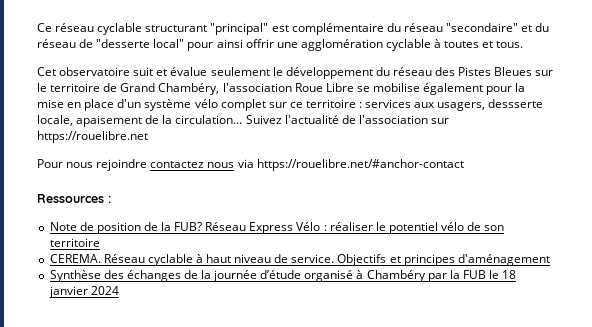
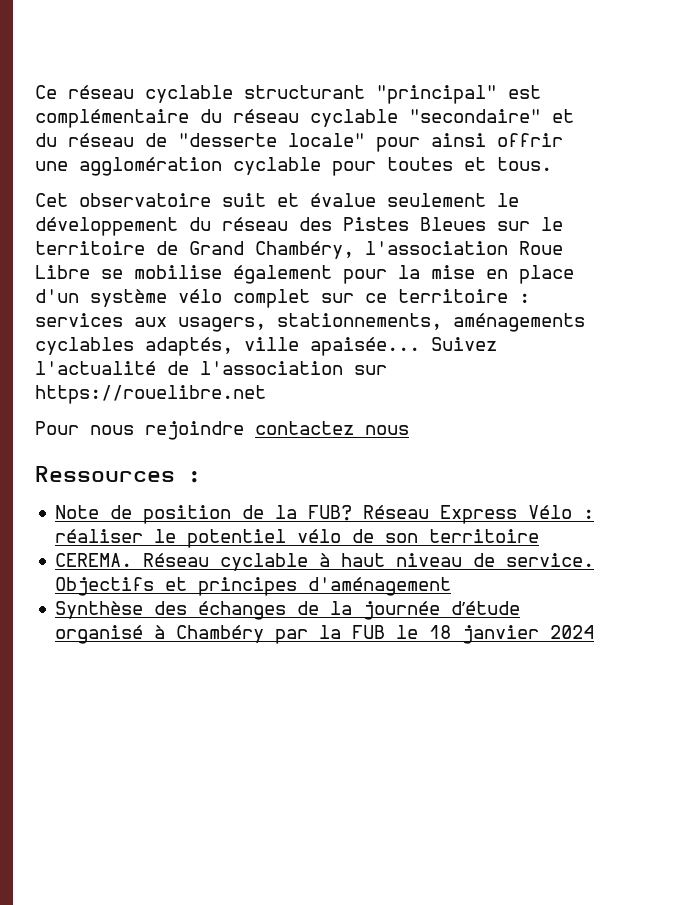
(443, 27) none -> [310,109,398,127] cyclable
[153,39,185,48] local" -> [288,133,365,147] locale"
[434,39,442,48] à -> [332,161,376,176] pour
[488,99,544,108] [37,115,243,127] dessserte locale, apaisement de la circulation... -> [277,313,585,332] [35,337,420,356] stationnements, aménagements cyclables adaptés, ville apaisée...
[237,159,464,171] via https://rouelibre.net/#anchor-contact -> (409, 430) none

